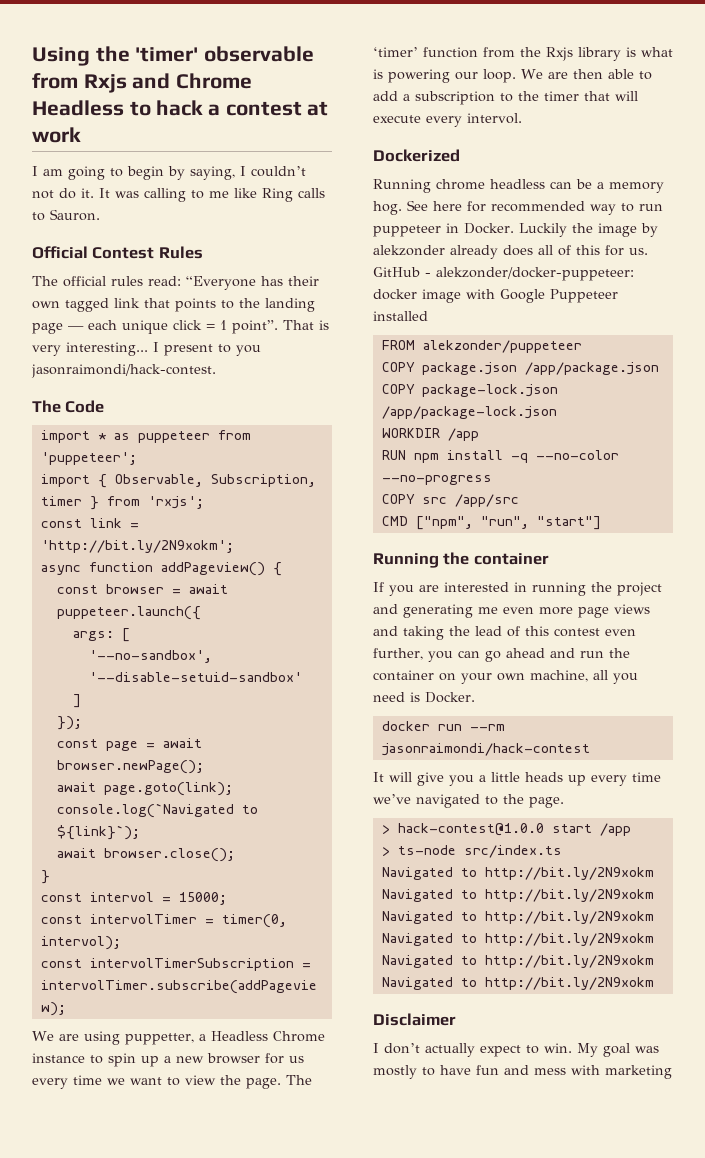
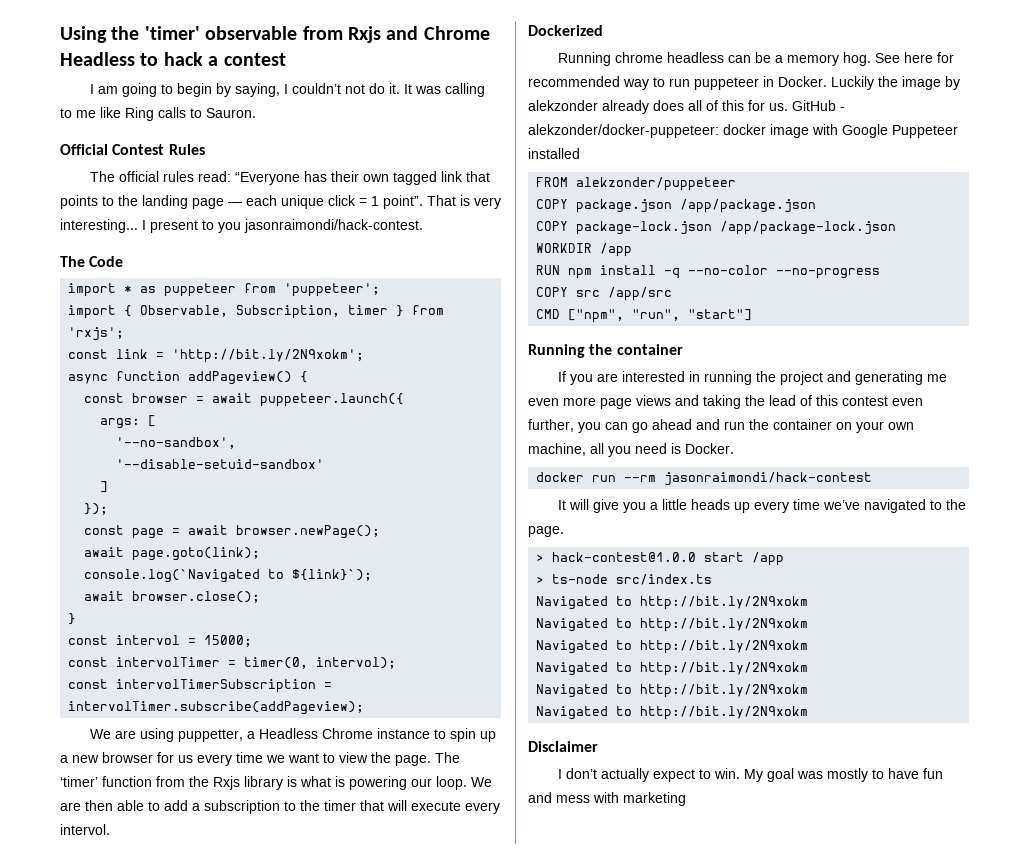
[307,101,329,116] [32,127,81,143] at work -> (286, 59) none

